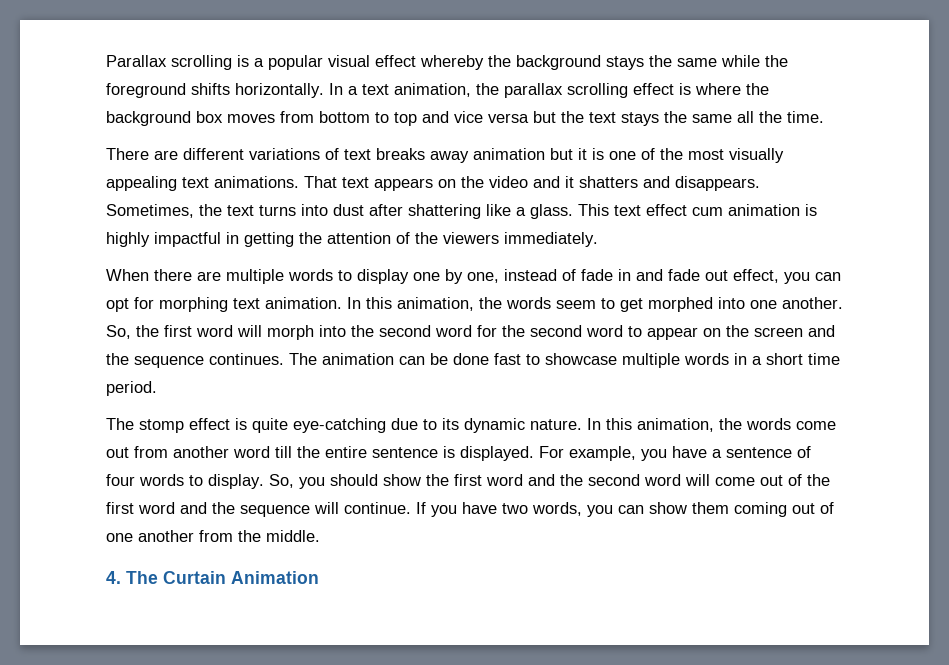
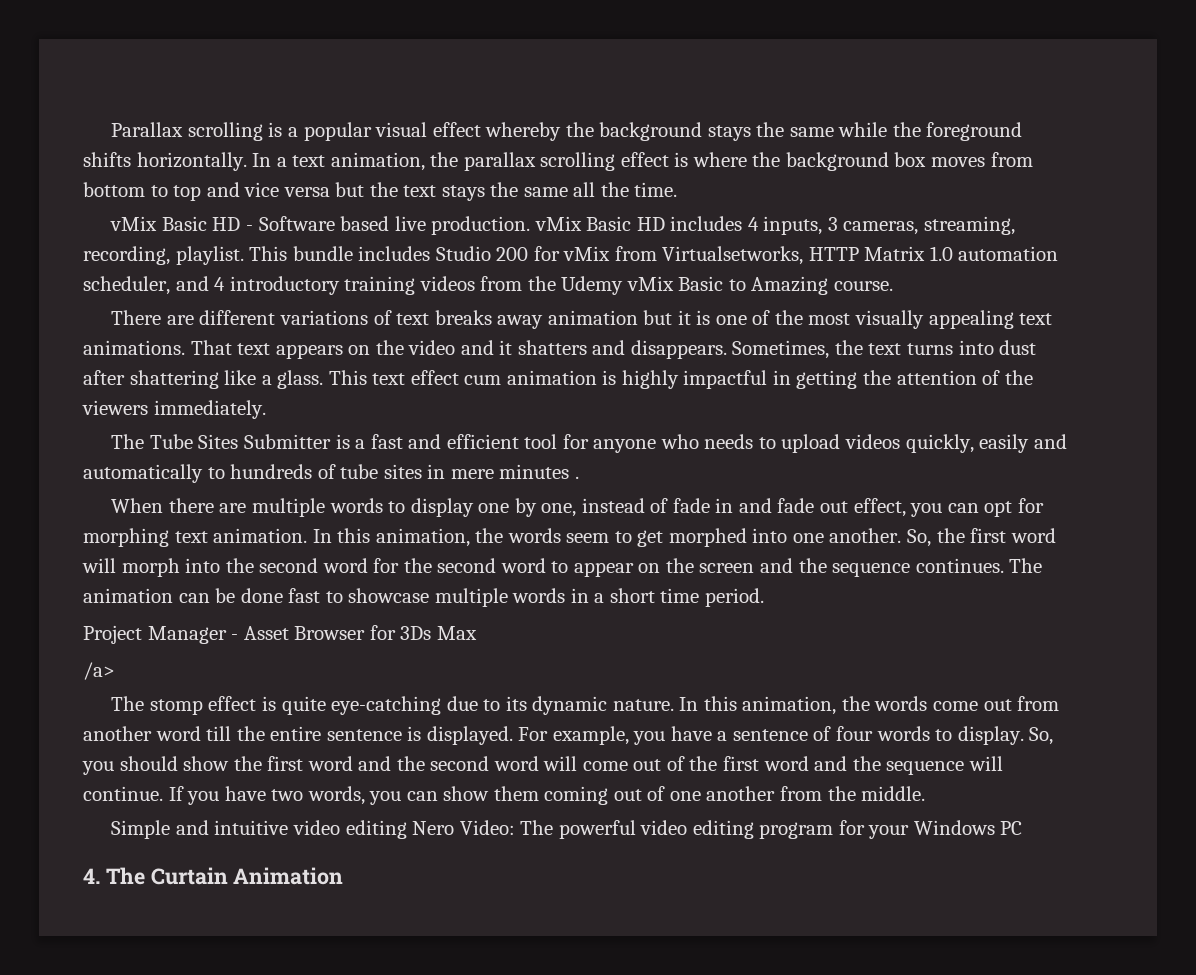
(824, 117) none -> [110,216,1015,235] [83,246,1059,265] [83,276,893,295] // vMix Basic HD - Software based live production. vMix Basic HD includes 4 inputs, 3 cameras, streaming, recording, playlist. This bundle includes Studio 200 for vMix from Virtualsetworks, HTTP Matrix 1.0 automation scheduler, and 4 introductory training videos from the Udemy vMix Basic to Amazing course.
(598, 239) none -> [111,434,1067,453] [83,464,579,483] // The Tube Sites Submitter is a fast and efficient tool for anyone who needs to upload videos quickly, easily and automatically to hundreds of tube sites in mere minutes .
(157, 388) none -> [83,625,477,644] [83,662,115,680] // Project Manager - Asset Browser for 3Ds Max // /a>
(320, 536) none -> [111,820,1023,839] // Simple and intuitive video editing Nero Video: The powerful video editing program for your Windows PC

